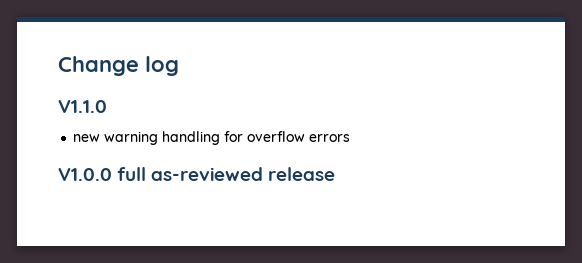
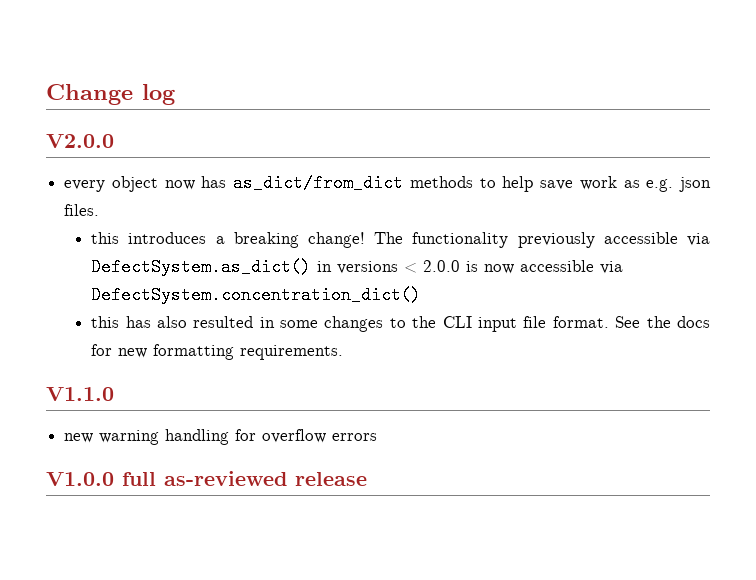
(179, 66) none -> [46,134,114,148] [64,174,711,192] [64,204,100,216] [91,232,711,248] [91,258,624,276] [91,286,422,304] [91,316,710,332] [91,344,344,360] // V2.0.0 // every object now has as_dict/from_dict methods to help save work as e.g. json files. // this introduces a breaking change! The functionality previously accessible via DefectSystem.as_dict() in versions < 2.0.0 is now accessible via DefectSystem.concentration_dict() // this has also resulted in some changes to the CLI input file format. See the docs for new formatting requirements.

